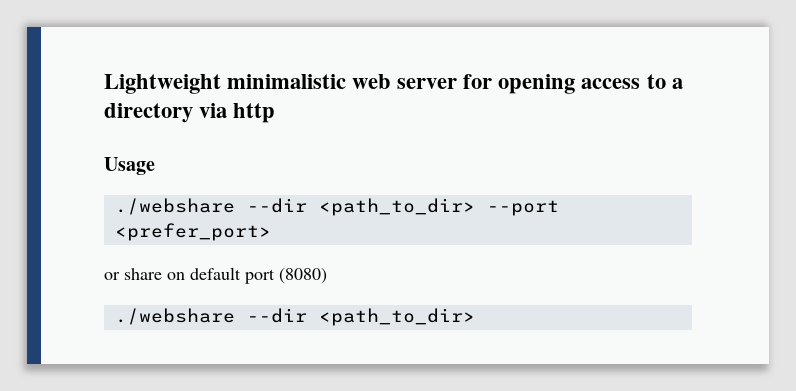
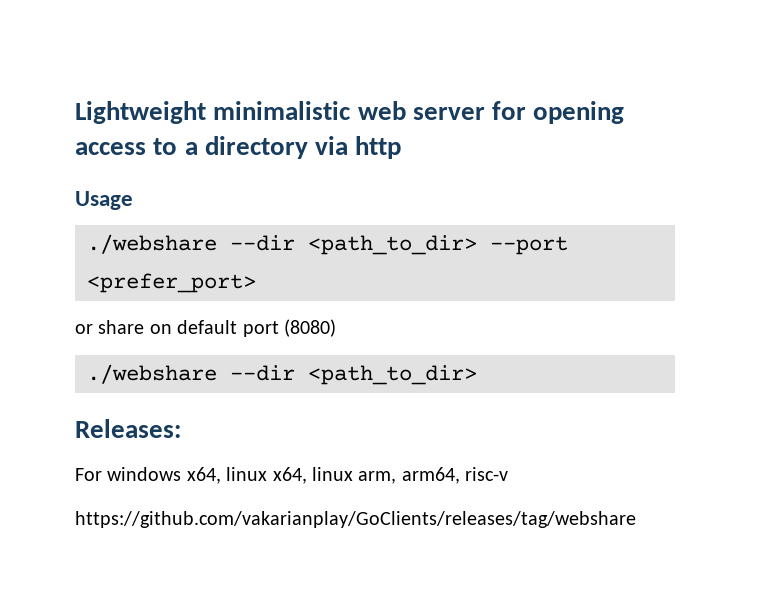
(475, 317) none -> [75,419,181,438] [75,467,509,484] [75,511,636,528] // Releases: // For windows x64, linux x64, linux arm, arm64, risc-v // https://github.com/vakarianplay/GoClients/releases/tag/webshare

